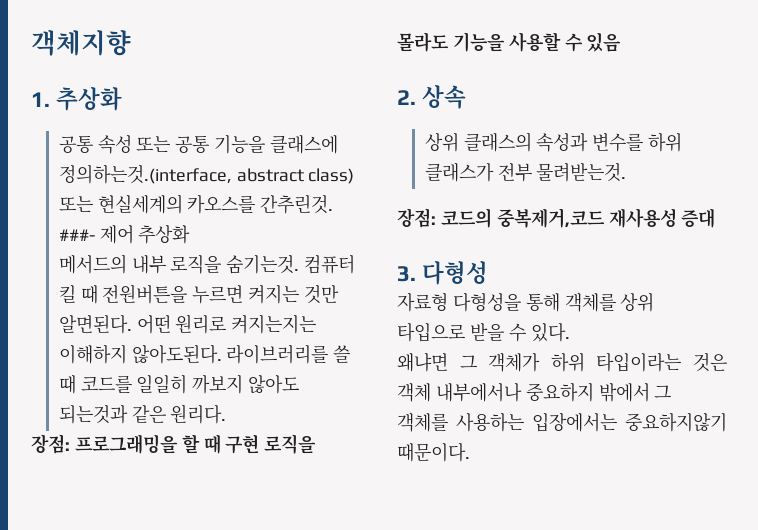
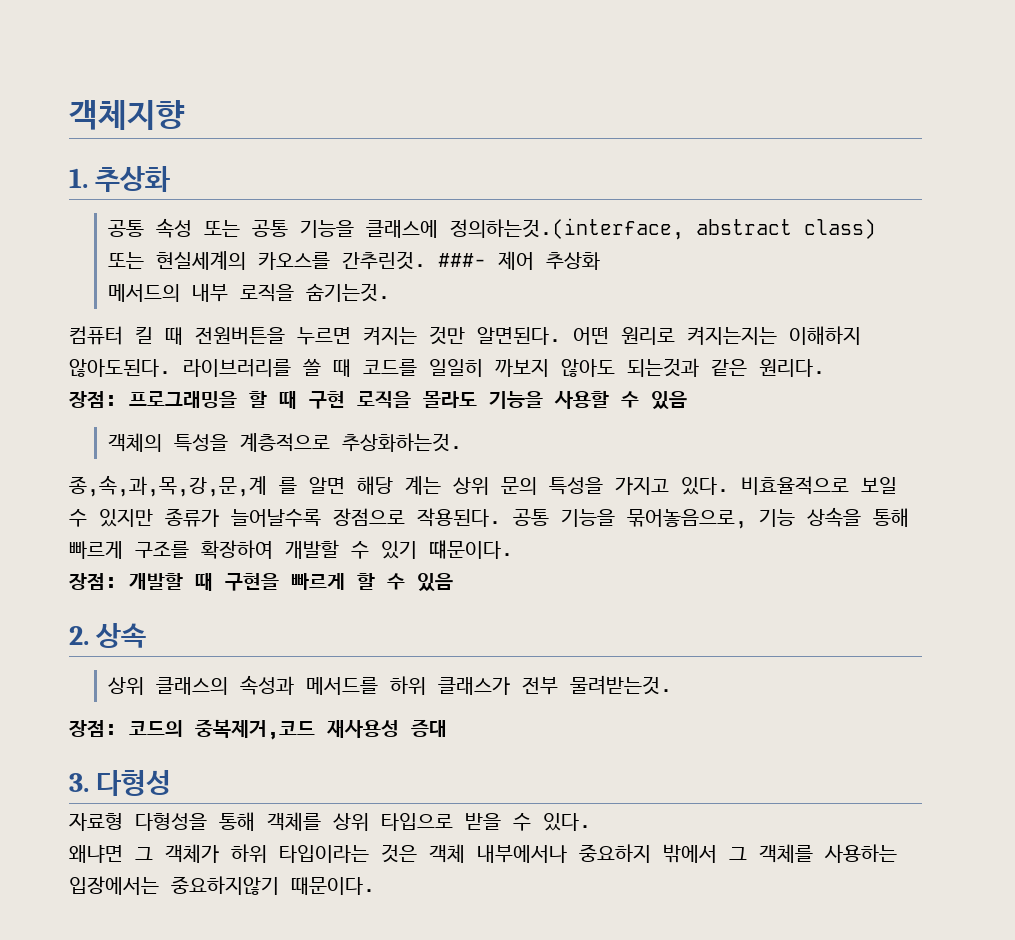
(300, 264) none -> (391, 292) //
(622, 42) none -> [108,433,463,452] [69,475,897,497] [69,507,909,529] [69,540,513,559] [69,573,453,591] // 객체의 특성을 계층적으로 추상화하는것. // 종,속,과,목,강,문,계 를 알면 해당 계는 상위 문의 특성을 가지고 있다. 비효율적으로 보일 수 있지만 종류가 늘어날수록 장점으로 작용된다. 공통 기능을 묶어놓음으로, 기능 상속을 통해 빠르게 구조를 확장하여 개발할 수 있기 떄문이다. // 장점: 개발할 때 구현을 빠르게 할 수 있음
[592,133,644,152] 변수를 -> [306,677,379,695] 메서드를

